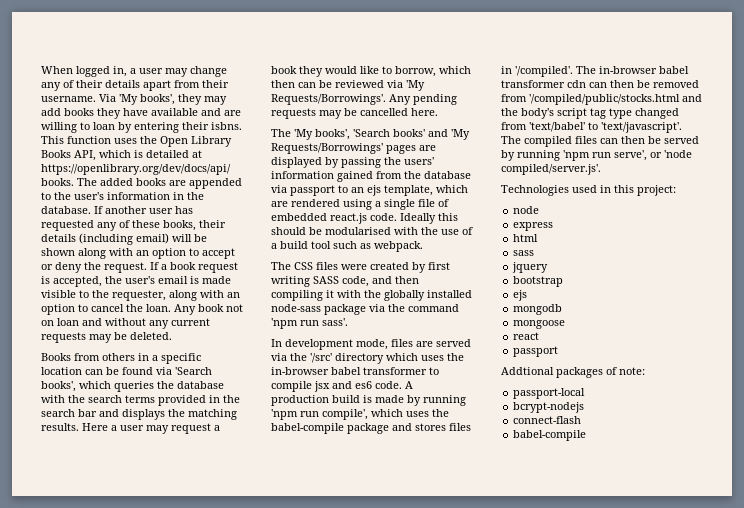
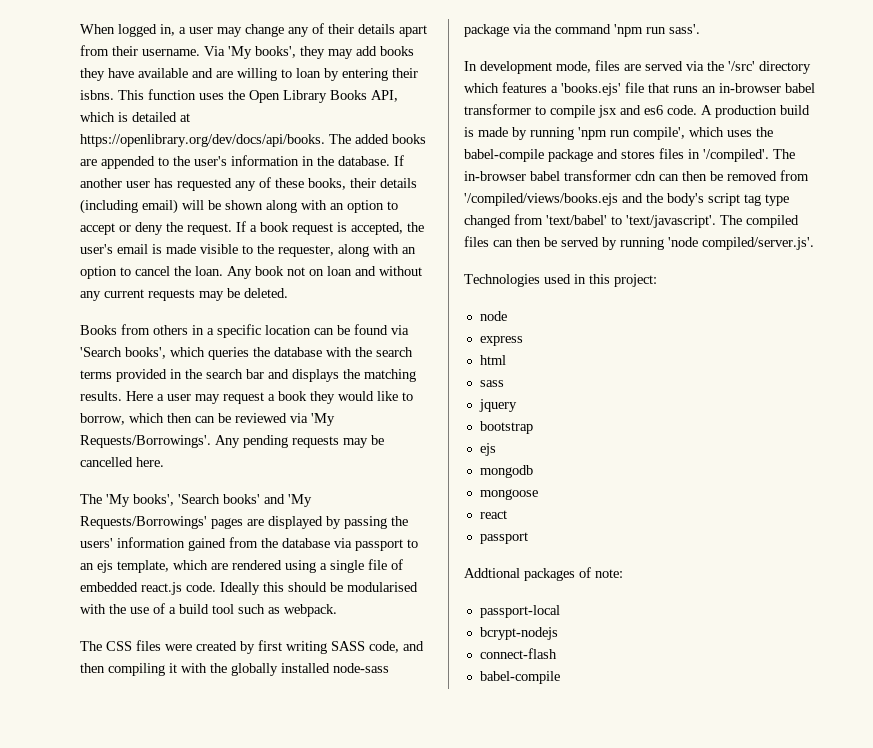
[421,353,464,361] uses the -> [502,82,716,96] features a 'books.ejs' file that runs an
[529,94,680,105] '/compiled/public/stocks.html -> [464,193,618,206] '/compiled/views/books.ejs
[563,150,662,161] 'npm run serve', or -> (664, 243) none

